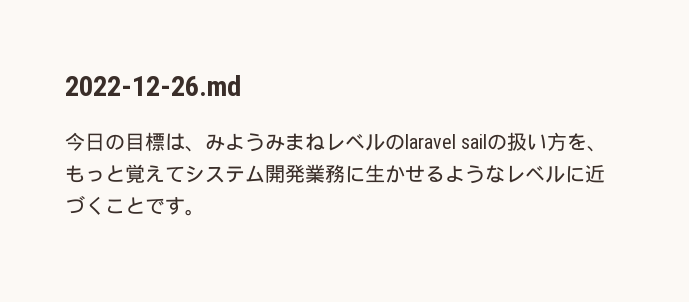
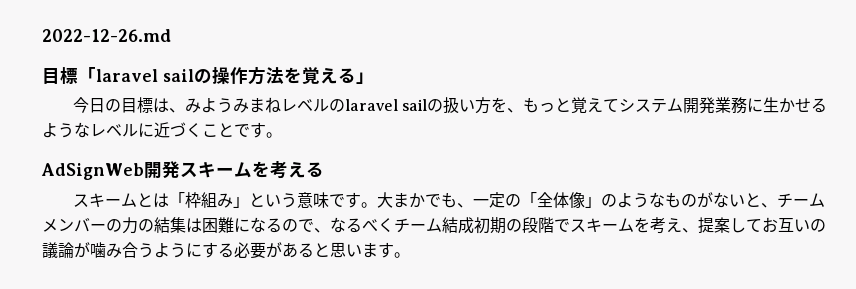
(241, 85) none -> [42,66,374,85] // 目標「laravel sailの操作方法を覚える」
(205, 212) none -> [41,161,324,180] [73,192,826,208] [42,217,826,234] [42,242,410,259] // AdSignWeb開発スキームを考える // スキームとは「枠組み」という意味です。大まかでも、一定の「全体像」のようなものがないと、チームメンバーの力の結集は困難になるので、なるべくチーム結成初期の段階でスキームを考え、提案してお互いの議論が噛み合うようにする必要があると思います。

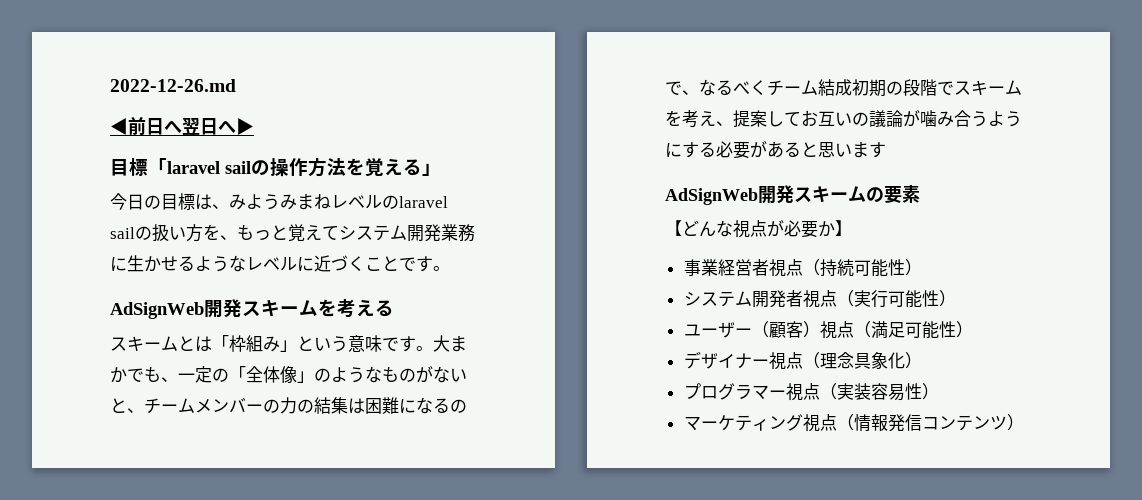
(171, 35) none -> [110,117,254,136] // ◀前日へ翌日へ▶
[394,252,410,258] 。 -> [665,185,920,205] [665,220,852,238] [683,259,922,277] [683,290,956,308] [683,321,973,339] [683,351,922,370] [683,383,939,401] [683,414,1024,432] // AdSignWeb開発スキームの要素 // 【どんな視点が必要か】 // 事業経営者視点（持続可能性） // システム開発者視点（実行可能性） // ユーザー（顧客）視点（満足可能性） // デザイナー視点（理念具象化） // プログラマー視点（実装容易性） // マーケティング視点（情報発信コンテンツ）

